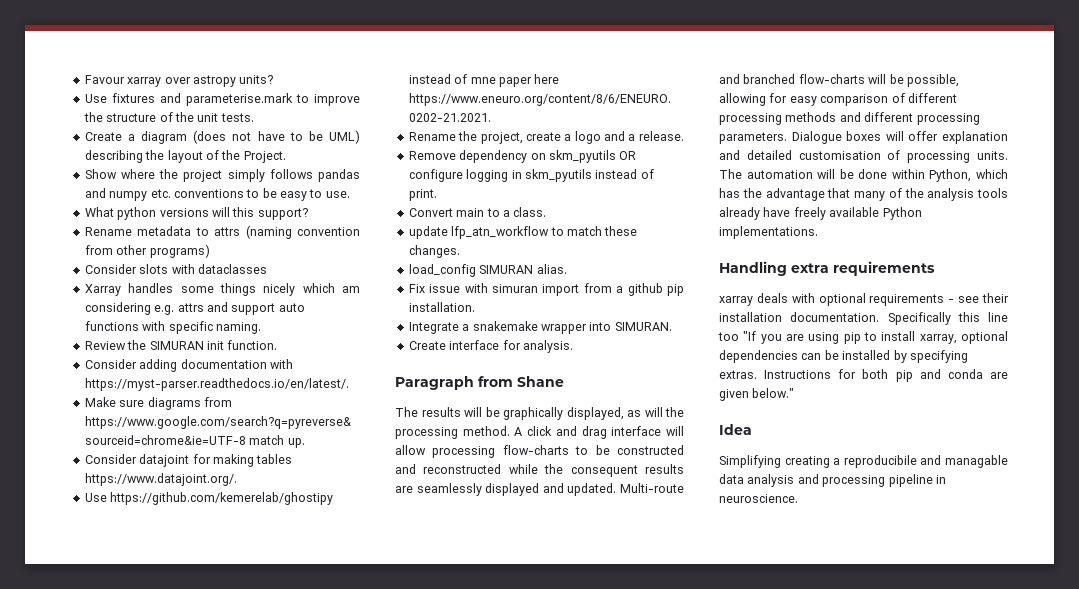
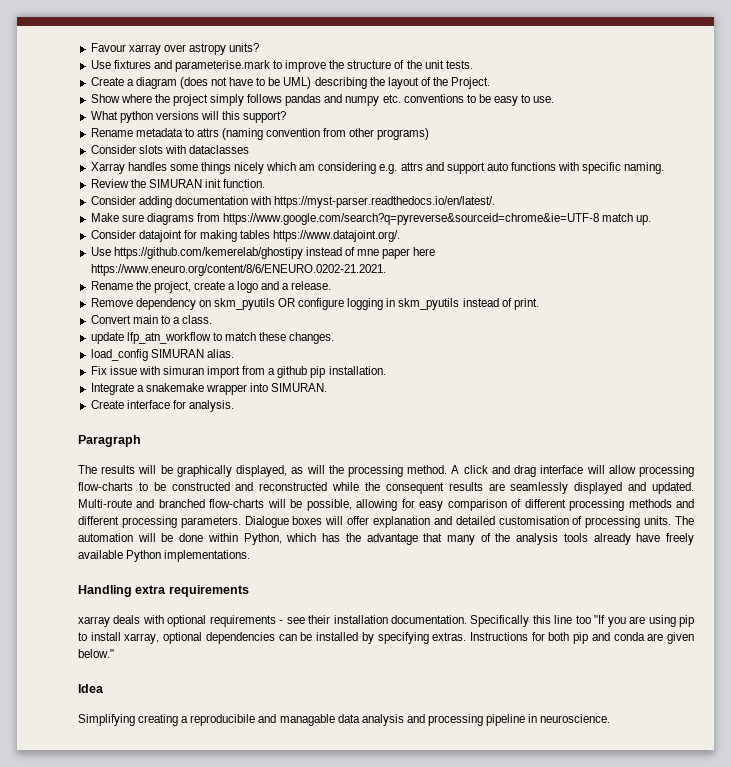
[478,376,564,387] from Shane -> (141, 441) none

